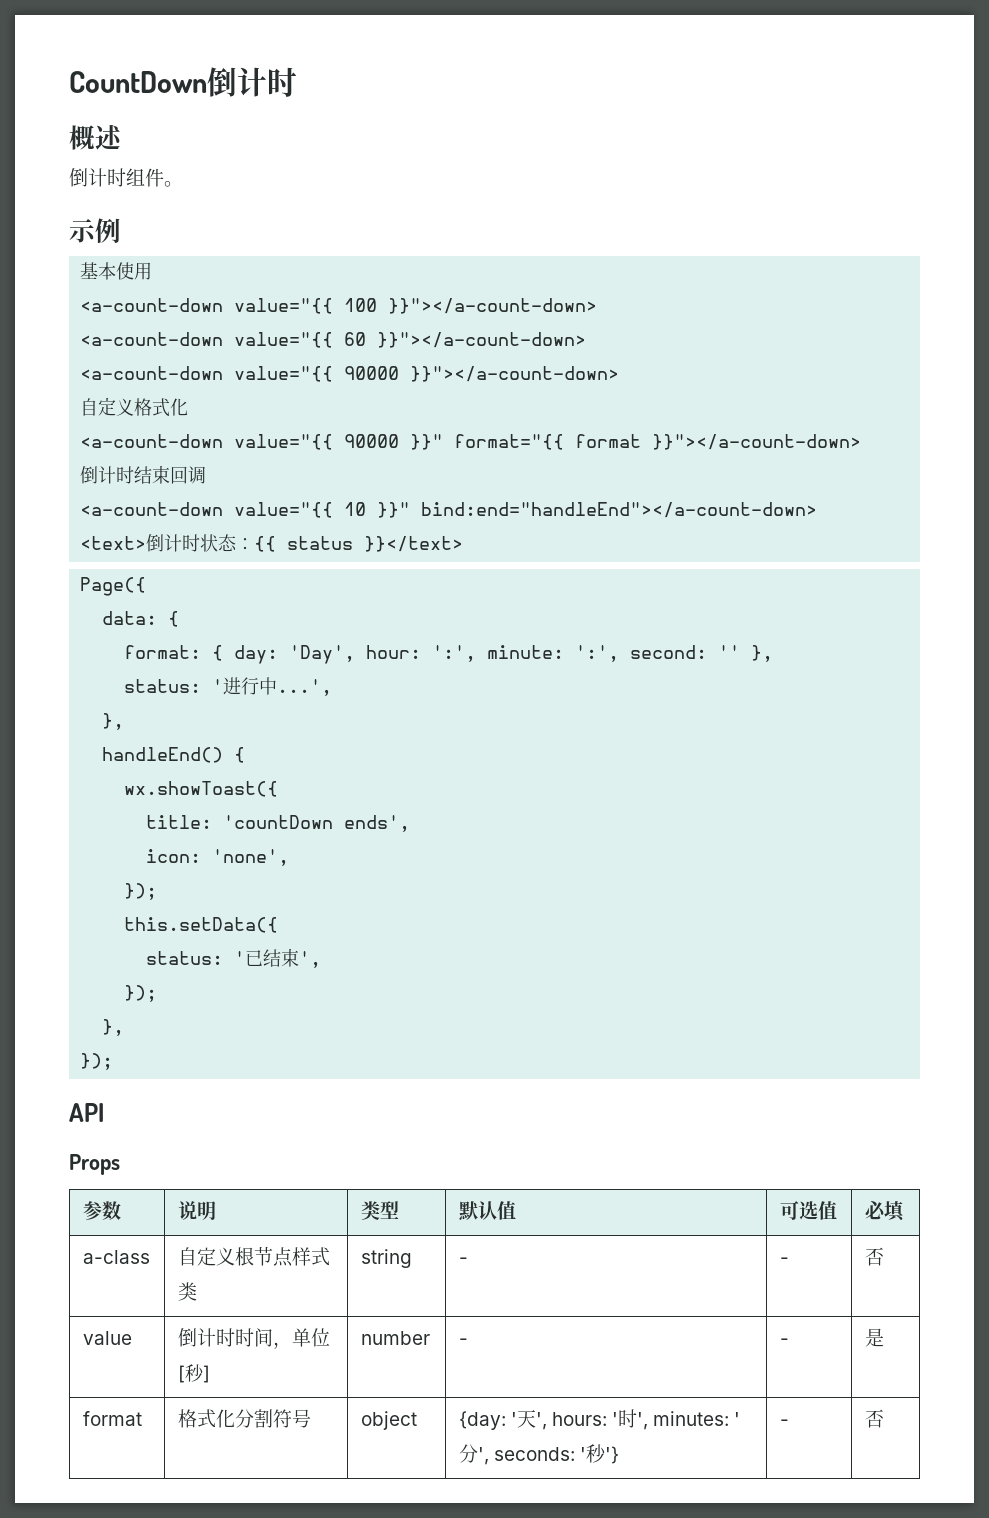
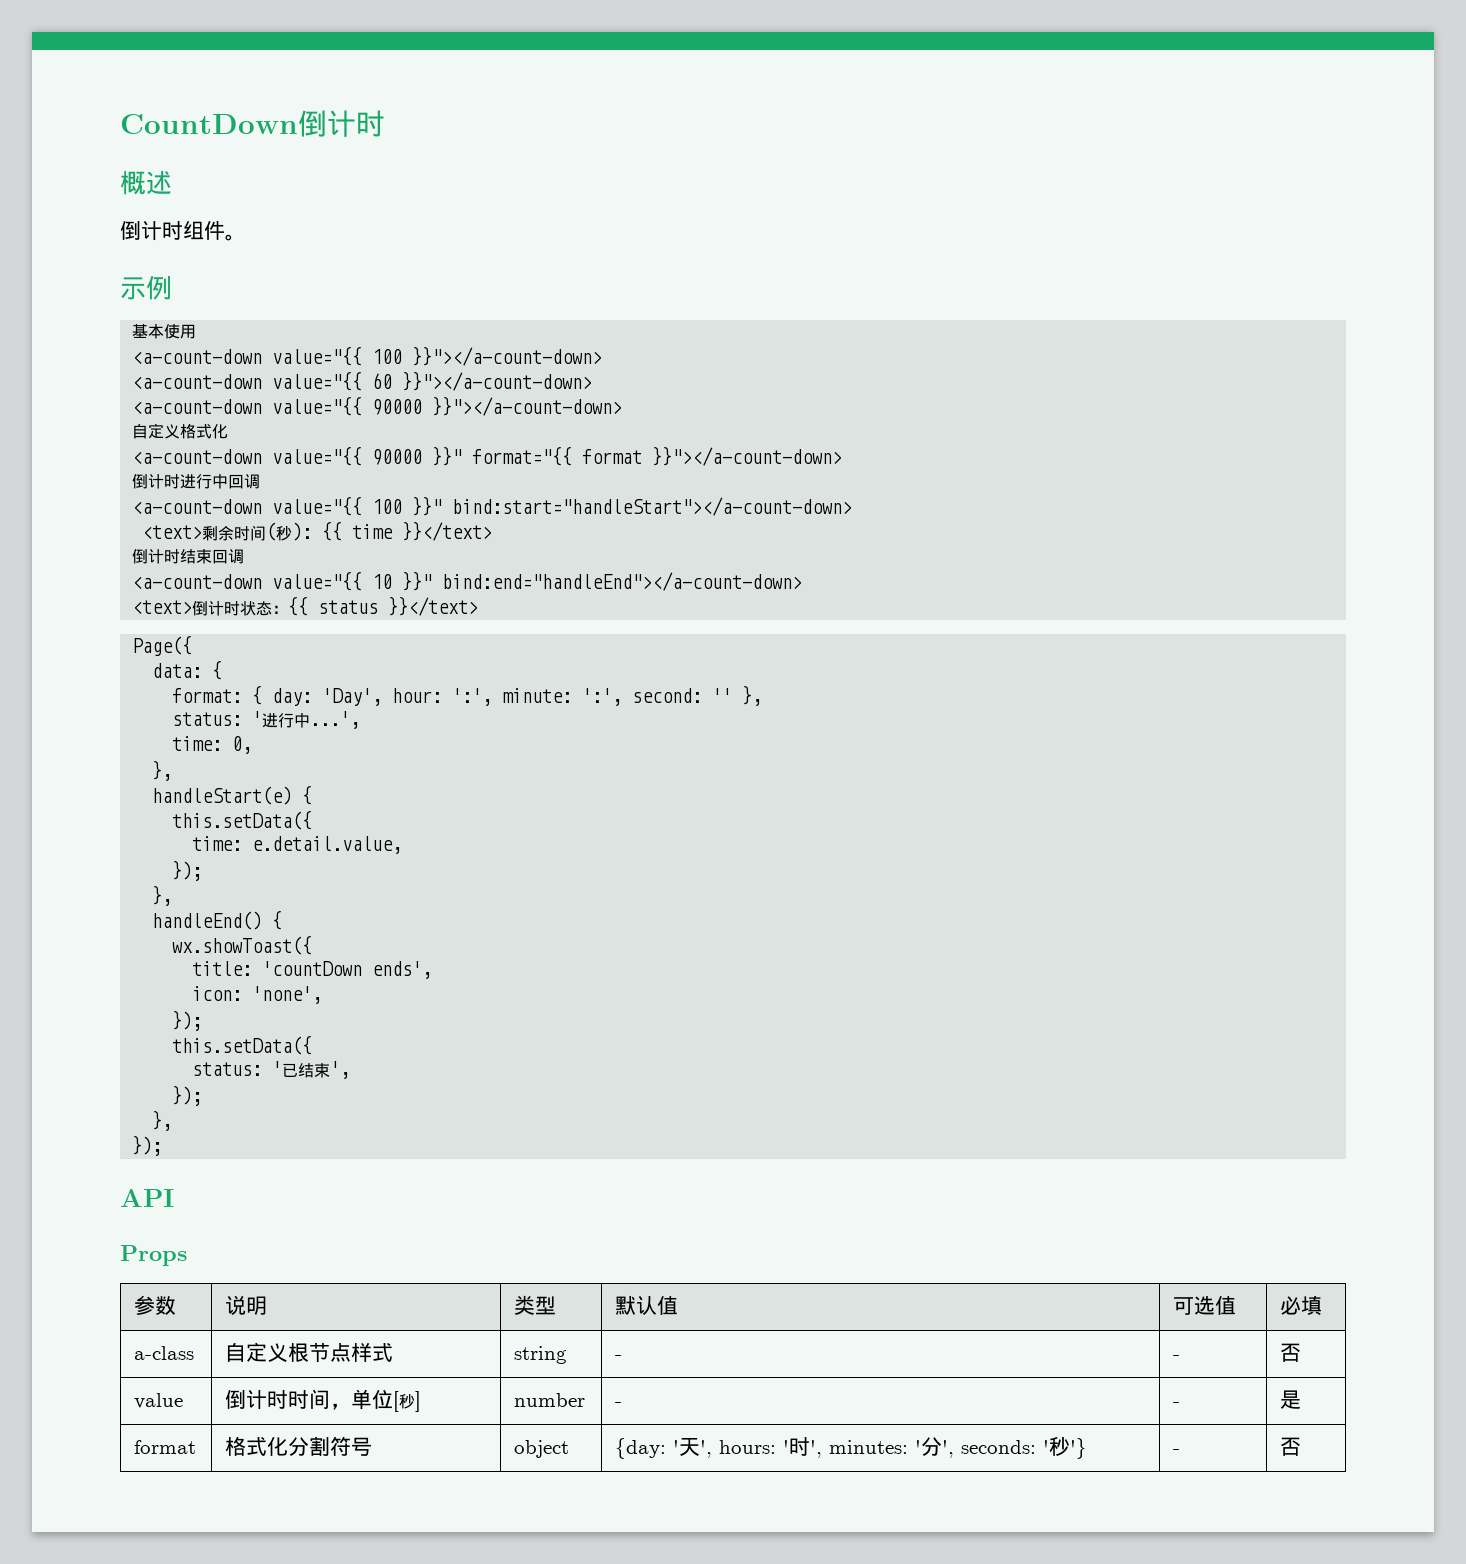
(862, 442) none -> [132,474,261,489] [132,496,853,516] [142,521,493,541] // 倒计时进行中回调 // <a-count-down value="{{ 100 }}" bind:start="handleStart"></a-count-down> // <text>剩余时间(秒): {{ time }}</text>
(333, 687) none -> [172,736,253,754] [152,760,173,781] [152,785,313,805] [172,810,313,830] [192,836,403,854] [172,860,203,881] // time: 0, // }, // handleStart(e) { // this.setData({ // time: e.detail.value, // });
[177,1282,197,1301] 类 -> (394, 1352) none

